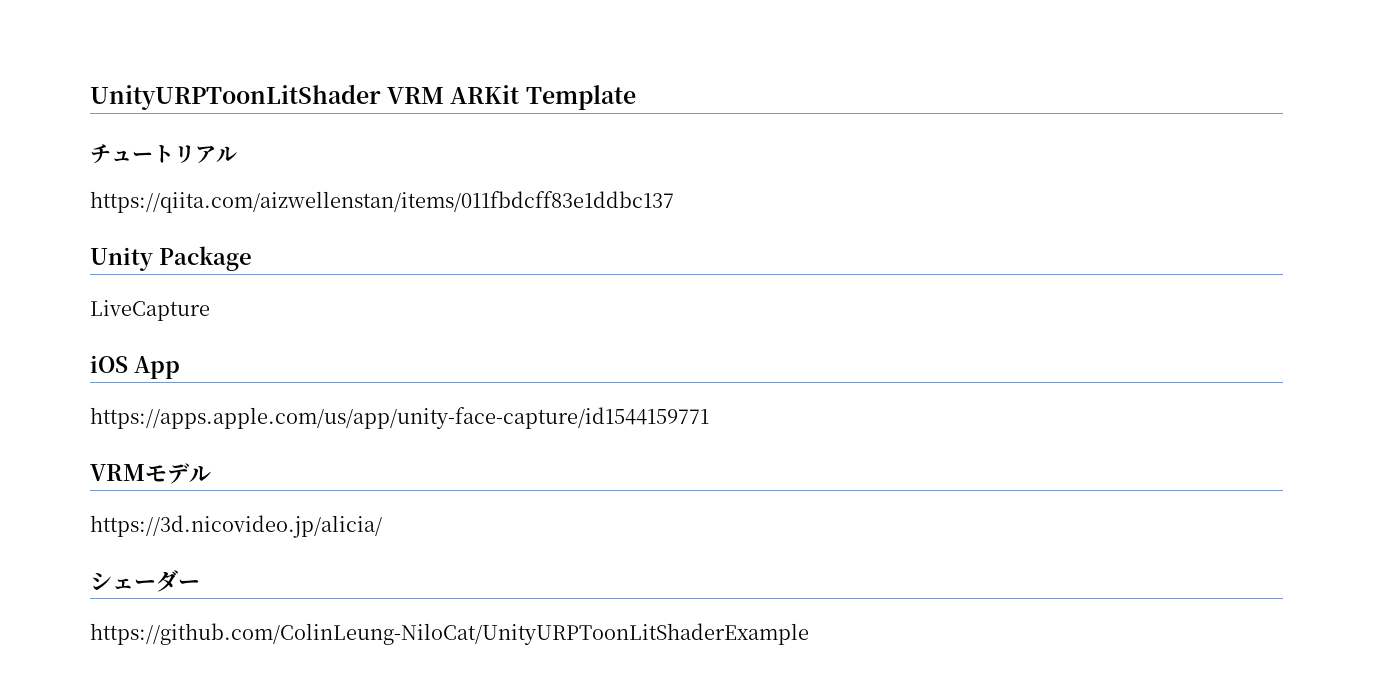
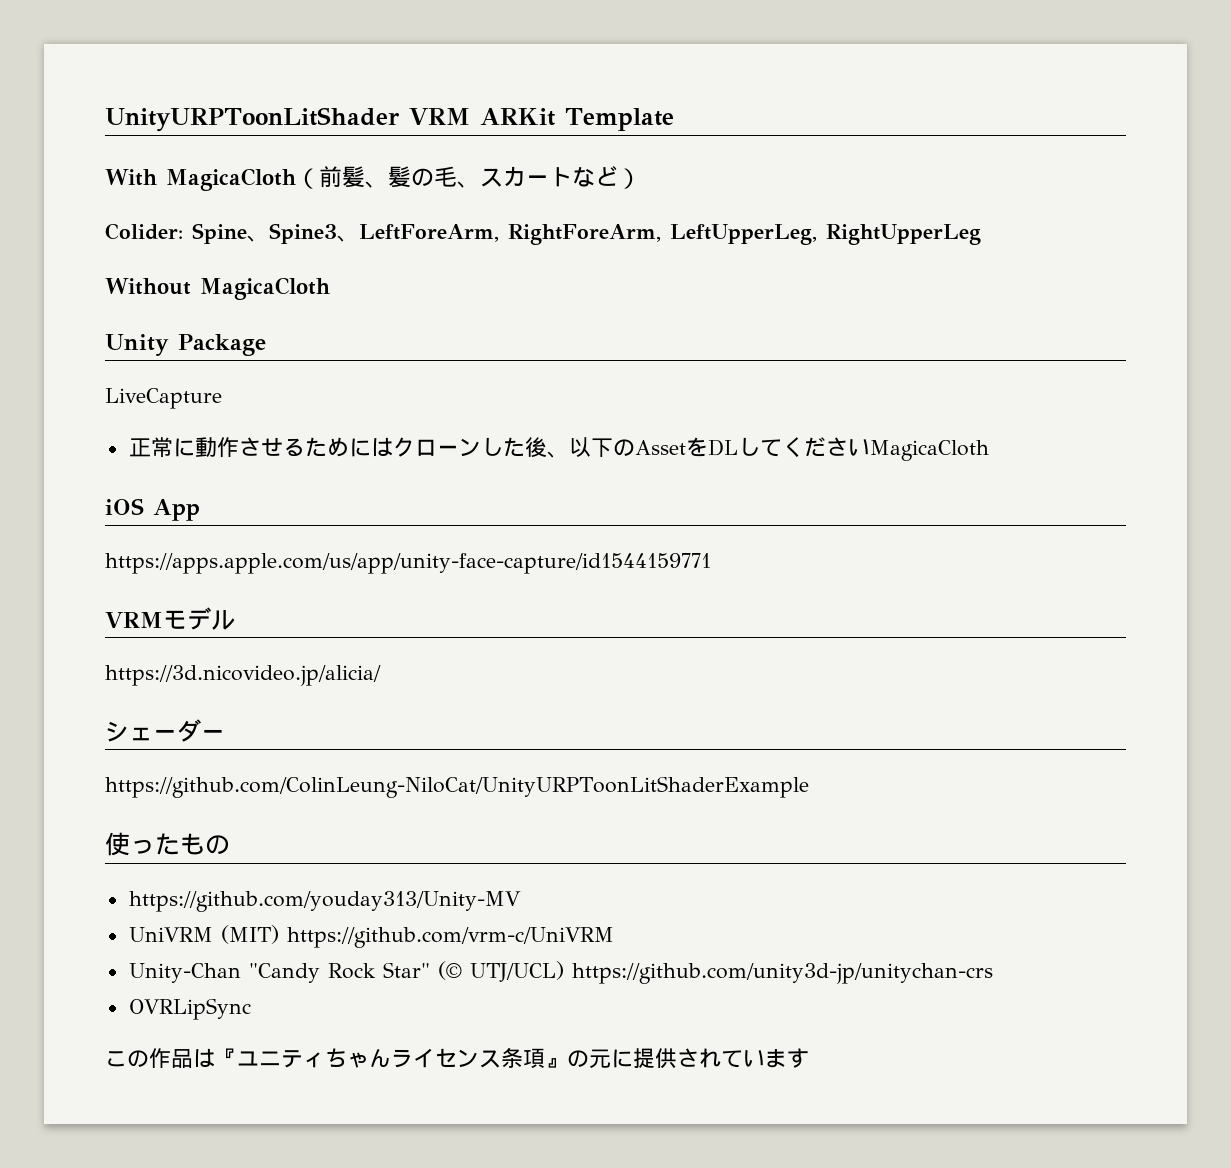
[90,144,237,164] [90,191,674,213] [90,246,252,271] [90,300,210,321] チュートリアル // https://qiita.com/aizwellenstan/items/011fbdcff83e1ddbc137 // Unity Package // LiveCapture -> [105,166,641,191] [105,223,981,245] [105,277,330,300] [105,334,266,356] [105,388,222,409] [128,437,989,461] With MagicaCloth（前髪、髪の毛、スカートなど） // Colider: Spine、Spine3、LeftForeArm, RightForeArm, LeftUpperLeg, RightUpperLeg // Without MagicaCloth // Unity Package // LiveCapture // 正常に動作させるためにはクローンした後、以下のAssetをDLしてくださいMagicaCloth
(809, 634) none -> [105,832,230,856] [128,891,521,912] [128,925,614,948] [128,961,993,984] [128,998,251,1020] [105,1048,809,1069] // 使ったもの // https://github.com/youday313/Unity-MV // UniVRM (MIT) https://github.com/vrm-c/UniVRM // Unity-Chan "Candy Rock Star" (© UTJ/UCL) https://github.com/unity3d-jp/unitychan-crs // OVRLipSync // この作品は『ユニティちゃんライセンス条項』の元に提供されています

